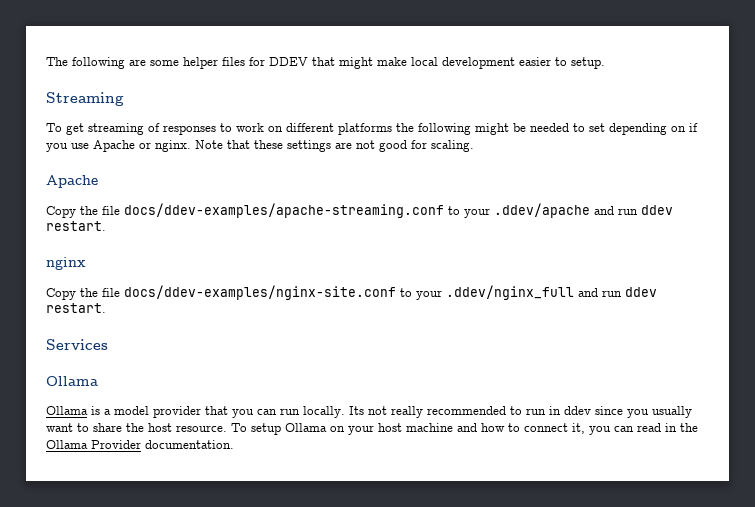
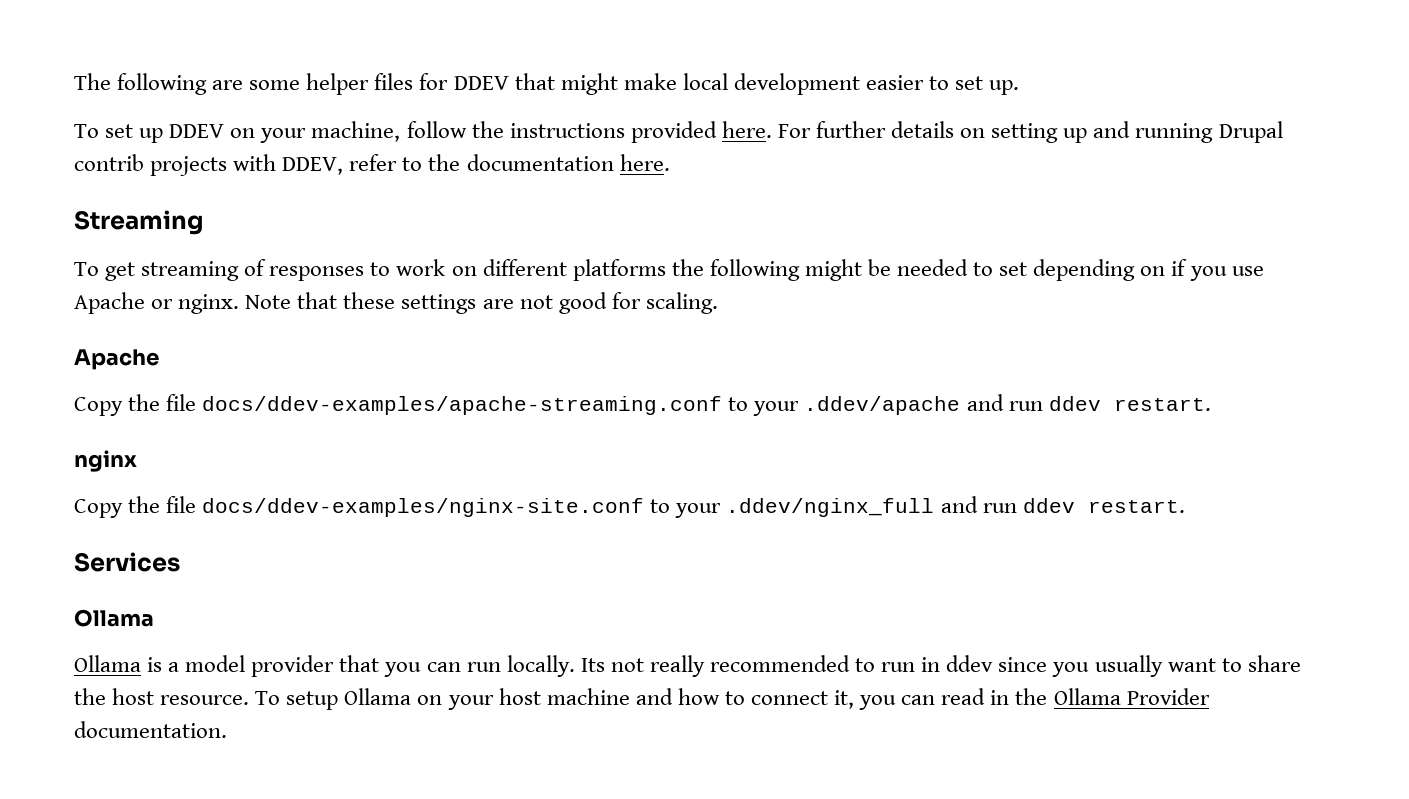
[571,57,605,69] setup. -> [955,76,1020,95] [74,121,1283,143] [74,154,670,176] set up. // To set up DDEV on your machine, follow the instructions provided here. For further details on setting up and running Drupal contrib projects with DDEV, refer to the documentation here.

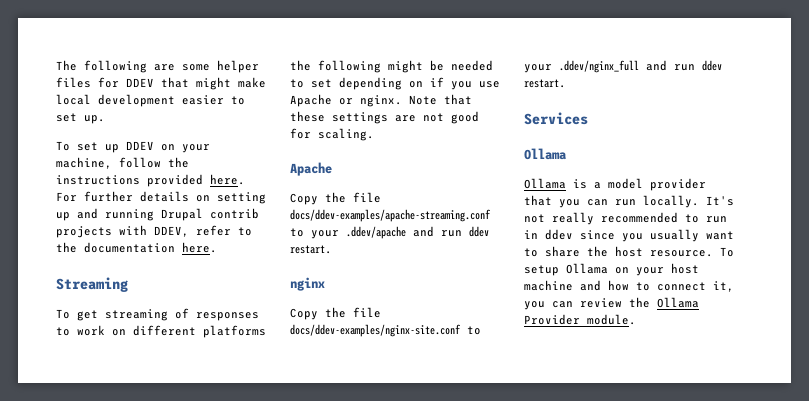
[580,658,605,672] Its -> [706,196,734,206] It's
[941,688,1010,705] read in -> [580,298,622,308] review
[74,721,227,738] documentation. -> [587,314,636,325] module.

